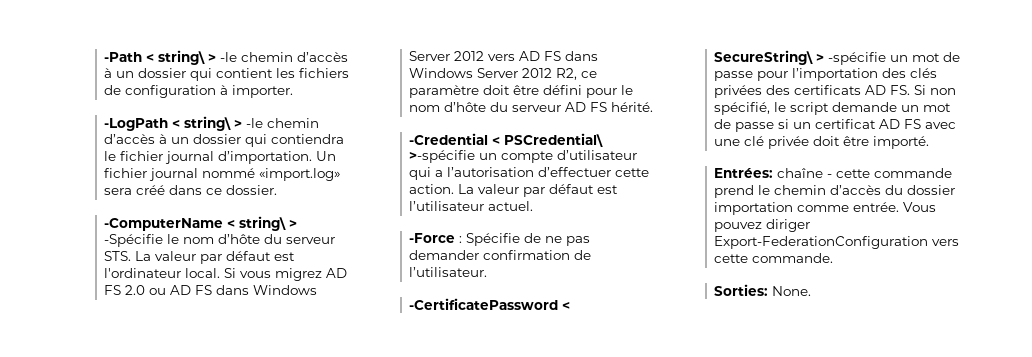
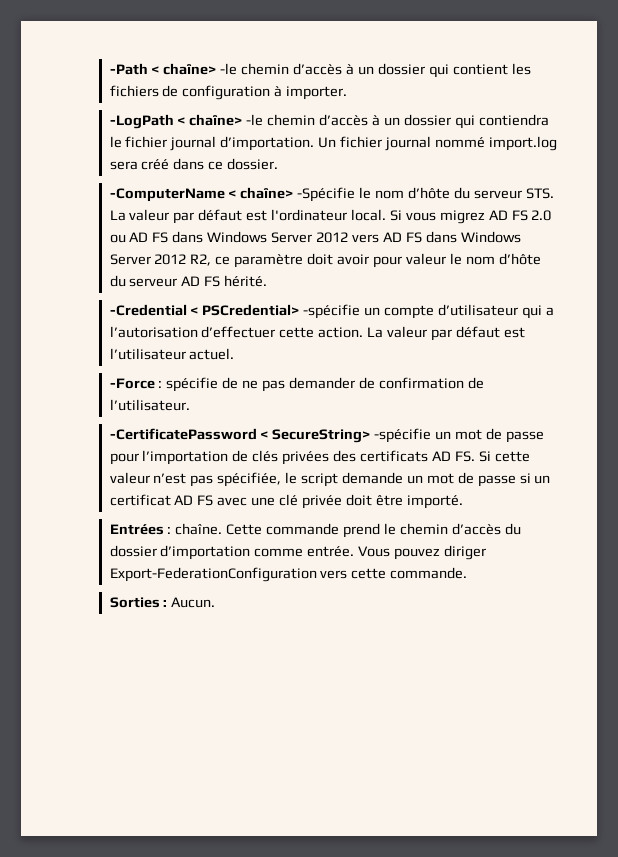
[158,50,217,65] string\ > -> [163,63,217,75] chaîne>
[184,116,243,131] string\ > -> [189,114,243,126] chaîne>
[259,168,341,181] «import.log» -> [488,136,557,151] import.log
[239,216,298,231] string\ > -> [240,187,294,199] chaîne>
[513,85,618,98] être défini pour -> [336,253,446,268] avoir pour valeur
[504,133,604,147] [409,150,476,163] PSCredential\ >-spécifie -> [202,304,361,319] PSCredential> -spécifie
[466,233,521,246] Spécifie -> [166,377,219,392] spécifie
(480, 255) none -> [358,377,375,389] de
[714,50,825,65] SecureString\ > -> [272,429,371,443] SecureString>
[882,68,907,78] des -> [232,450,249,462] de
[930,88,957,95] [714,102,771,115] non spécifié, -> [494,451,530,462] [109,472,282,487] cette valeur n’est pas spécifiée,
[714,168,871,178] Entrées: chaîne - cette -> [109,523,263,535] Entrées : chaîne. Cette
[714,202,794,215] importation -> [160,545,251,560] d’importation
[714,284,812,296] Sorties: None. -> [109,597,216,608] Sorties : Aucun.

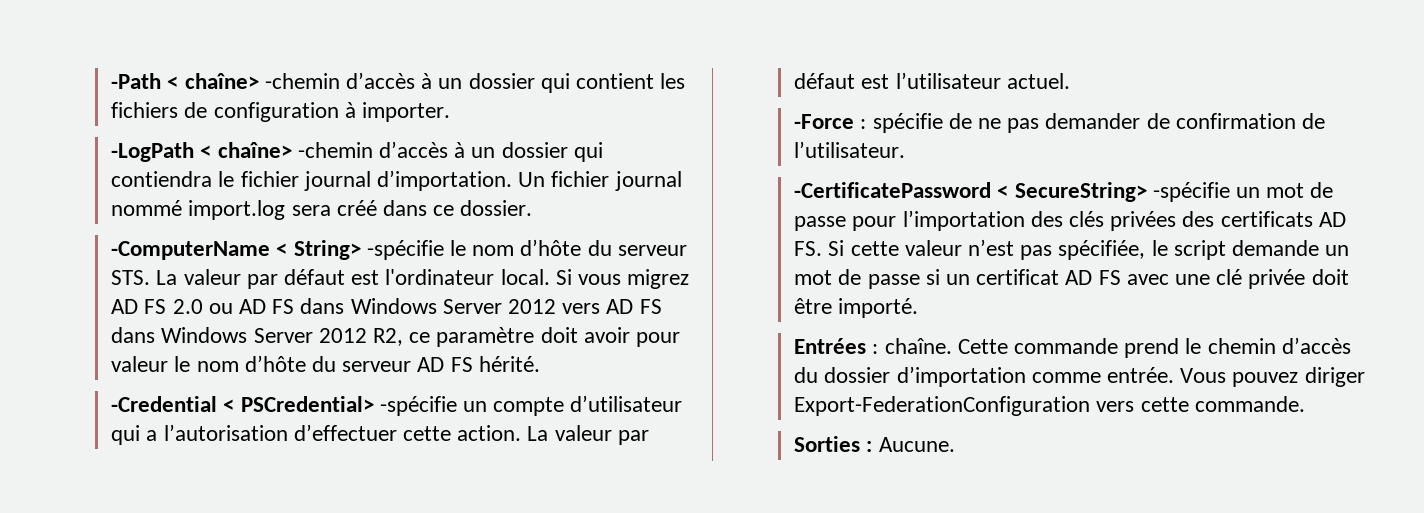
[220,63,290,75] -le chemin -> [264,73,340,89] -chemin
[246,114,316,126] -le chemin -> [297,142,373,158] -chemin
[240,187,356,202] chaîne> -Spécifie -> [293,240,444,260] String> -spécifie
[232,450,249,462] de -> [1030,211,1063,227] des
[171,597,216,608] Aucun. -> [878,437,955,452] Aucune.

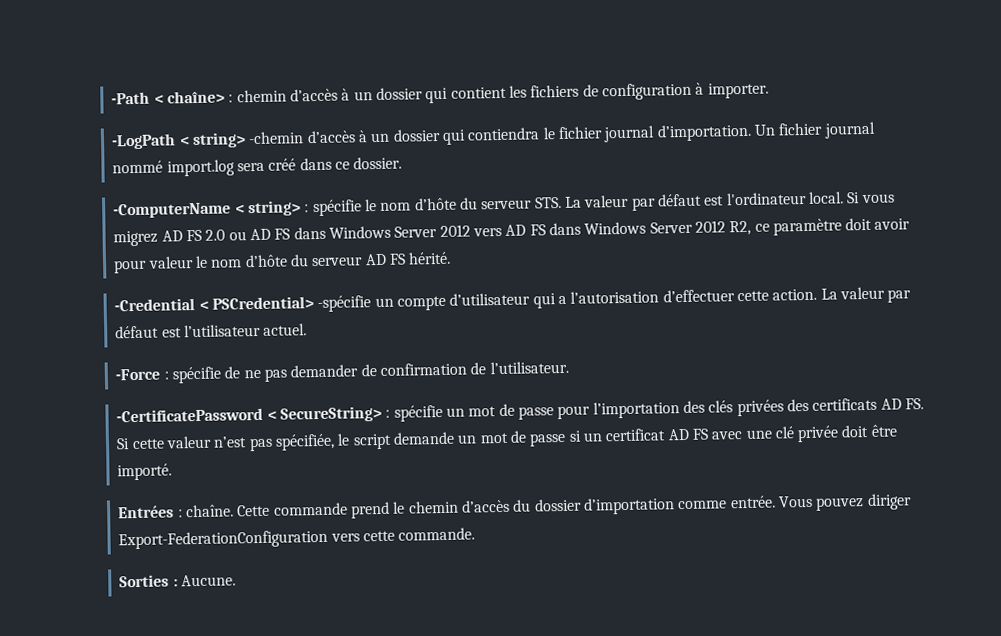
[264,73,340,89] -chemin -> [228,89,287,103] : chemin
[217,142,292,158] chaîne> -> [192,132,247,149] string>
[293,240,444,260] String> -spécifie -> [248,199,362,217] string> : spécifie
[1152,182,1230,202] -spécifie -> [385,404,443,422] : spécifie

